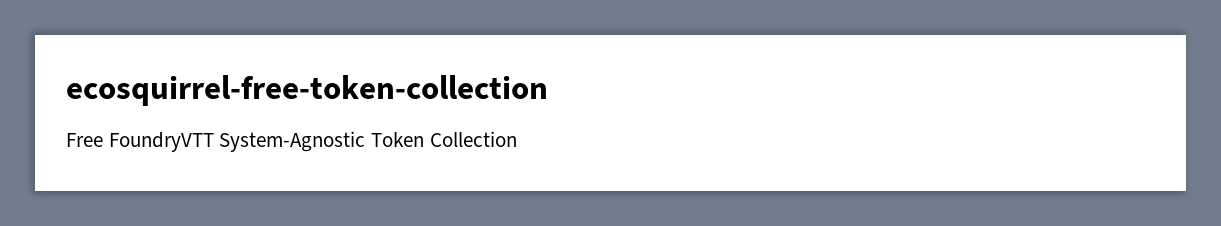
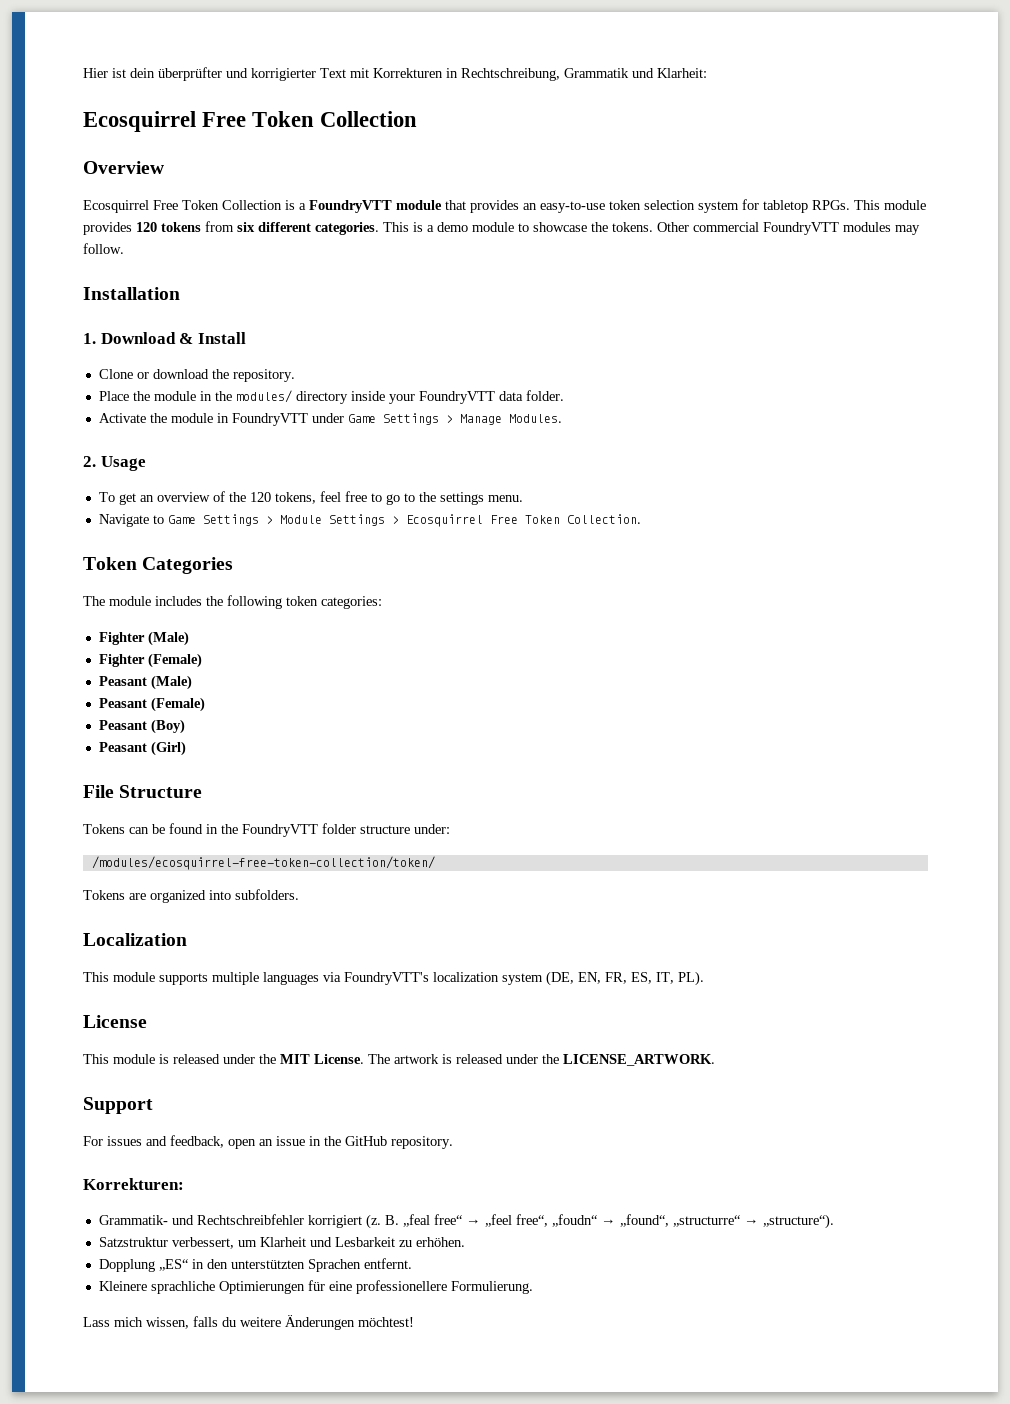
[66,75,548,106] [66,131,517,152] ecosquirrel-free-token-collection // Free FoundryVTT System-Agnostic Token Collection -> [83,67,707,81] [83,111,418,132] [83,161,164,174] [83,199,926,213] [83,221,920,235] [83,243,124,254] [83,287,180,300] [83,332,246,344] [98,369,295,382] [98,390,564,404] [98,413,562,426] [83,456,146,471] [98,491,523,505] [98,514,641,527] [83,557,234,574] [83,595,382,609] [98,631,189,646] [98,653,202,668] [98,675,192,690] [98,697,205,712] [98,719,185,734] [98,741,186,756] [83,785,203,798] [83,823,450,837] [91,856,435,870] [83,889,299,903] [83,933,187,946] [83,971,704,986] [83,1015,147,1028] [83,1054,715,1066] [83,1097,153,1114] [83,1135,453,1149] [83,1178,184,1190] [98,1214,834,1229] [98,1237,465,1249] [98,1258,412,1272] [98,1280,533,1294] [83,1315,414,1330] Hier ist dein überprüfter und korrigierter Text mit Korrekturen in Rechtschreibung, Grammatik und Klarheit: // Ecosquirrel Free Token Collection // Overview // Ecosquirrel Free Token Collection is a FoundryVTT module that provides an easy-to-use token selection system for tabletop RPGs. This module provides 120 tokens from six different categories. This is a demo module to showcase the tokens. Other commercial FoundryVTT modules may follow. // Installation // 1. Download & Install // Clone or download the repository. // Place the module in the modules/ directory inside your FoundryVTT data folder. // Activate the module in FoundryVTT under Game Settings > Manage Modules. // 2. Usage // To get an overview of the 120 tokens, feel free to go to the settings menu. // Navigate to Game Settings > Module Settings > Ecosquirrel Free Token Collection. // Token Categories // The module includes the following token categories: // Fighter (Male) // Fighter (Female) // Peasant (Male) // Peasant (Female) // Peasant (Boy) // Peasant (Girl) // File Structure // Tokens can be found in the FoundryVTT folder structure under: // /modules/ecosquirrel-free-token-collection/token/ // Tokens are organized into subfolders. // Localization // This module supports multiple languages via FoundryVTT's localization system (DE, EN, FR, ES, IT, PL). // License // This module is released under the MIT License. The artwork is released under the LICENSE_ARTWORK. // Support // For issues and feedback, open an issue in the GitHub repository. // Korrekturen: // Grammatik- und Rechtschreibfehler korrigiert (z. B. „feal free“ → „feel free“, „foudn“ → „found“, „structurre“ → „structure“). // Satzstruktur verbessert, um Klarheit und Lesbarkeit zu erhöhen. // Dopplung „ES“ in den unterstützten Sprachen entfernt. // Kleinere sprachliche Optimierungen für eine professionellere Formulierung. // Lass mich wissen, falls du weitere Änderungen möchtest!

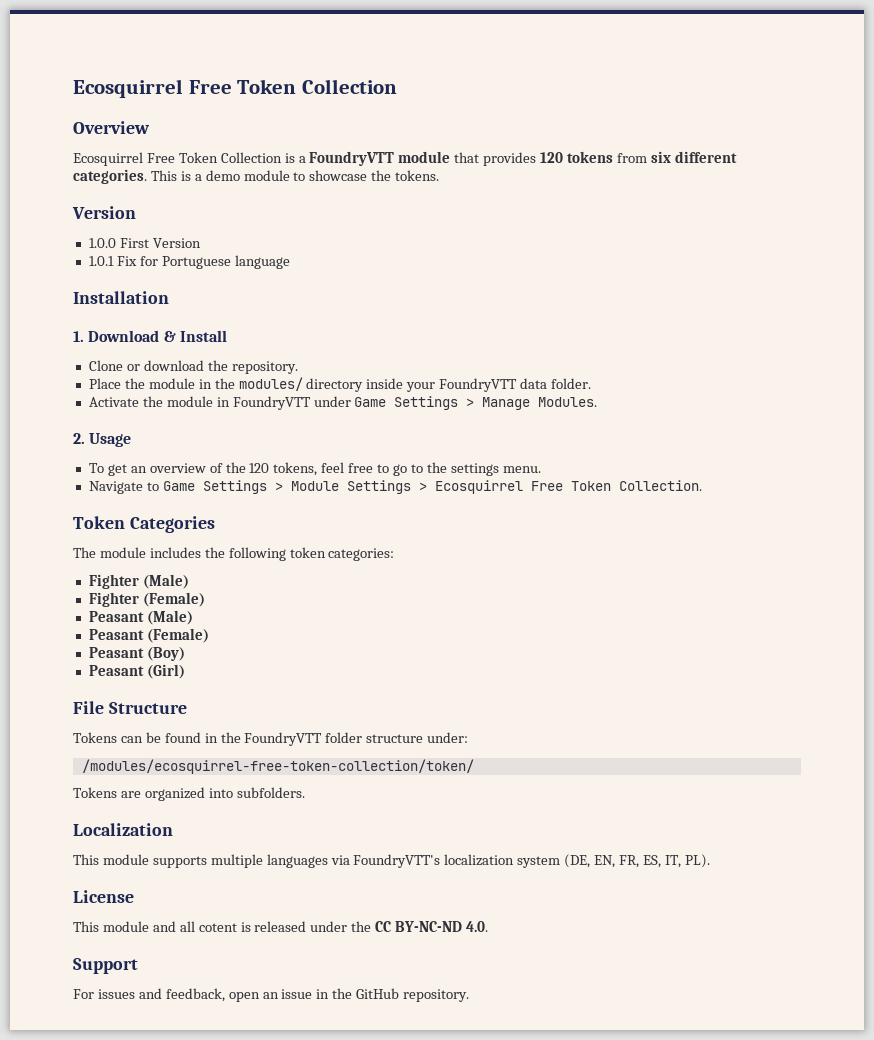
[83,67,707,81] Hier ist dein überprüfter und korrigierter Text mit Korrekturen in Rechtschreibung, Grammatik und Klarheit: // -> (73, 88) none
[523,199,926,213] [83,222,132,235] an easy-to-use token selection system for tabletop RPGs. This module provides -> (537, 159) none
[657,222,920,235] [83,243,124,254] Other commercial FoundryVTT modules may follow. -> [72,206,136,219] [88,238,201,248] [88,255,290,269] // Version // 1.0.0 First Version // 1.0.1 Fix for Portuguese language
[159,1054,715,1066] is released under the MIT License. The artwork is released under the LICENSE_ARTWORK. -> [152,921,489,932] and all cotent is released under the CC BY-NC-ND 4.0.
[83,1178,184,1190] [98,1214,834,1229] [98,1237,465,1249] [98,1258,412,1272] [98,1280,533,1294] [83,1315,414,1330] // Korrekturen: // Grammatik- und Rechtschreibfehler korrigiert (z. B. „feal free“ → „feel free“, „foudn“ → „found“, „structurre“ → „structure“). // Satzstruktur verbessert, um Klarheit und Lesbarkeit zu erhöhen. // Dopplung „ES“ in den unterstützten Sprachen entfernt. // Kleinere sprachliche Optimierungen für eine professionellere Formulierung. // Lass mich wissen, falls du weitere Änderungen möchtest! -> (470, 995) none

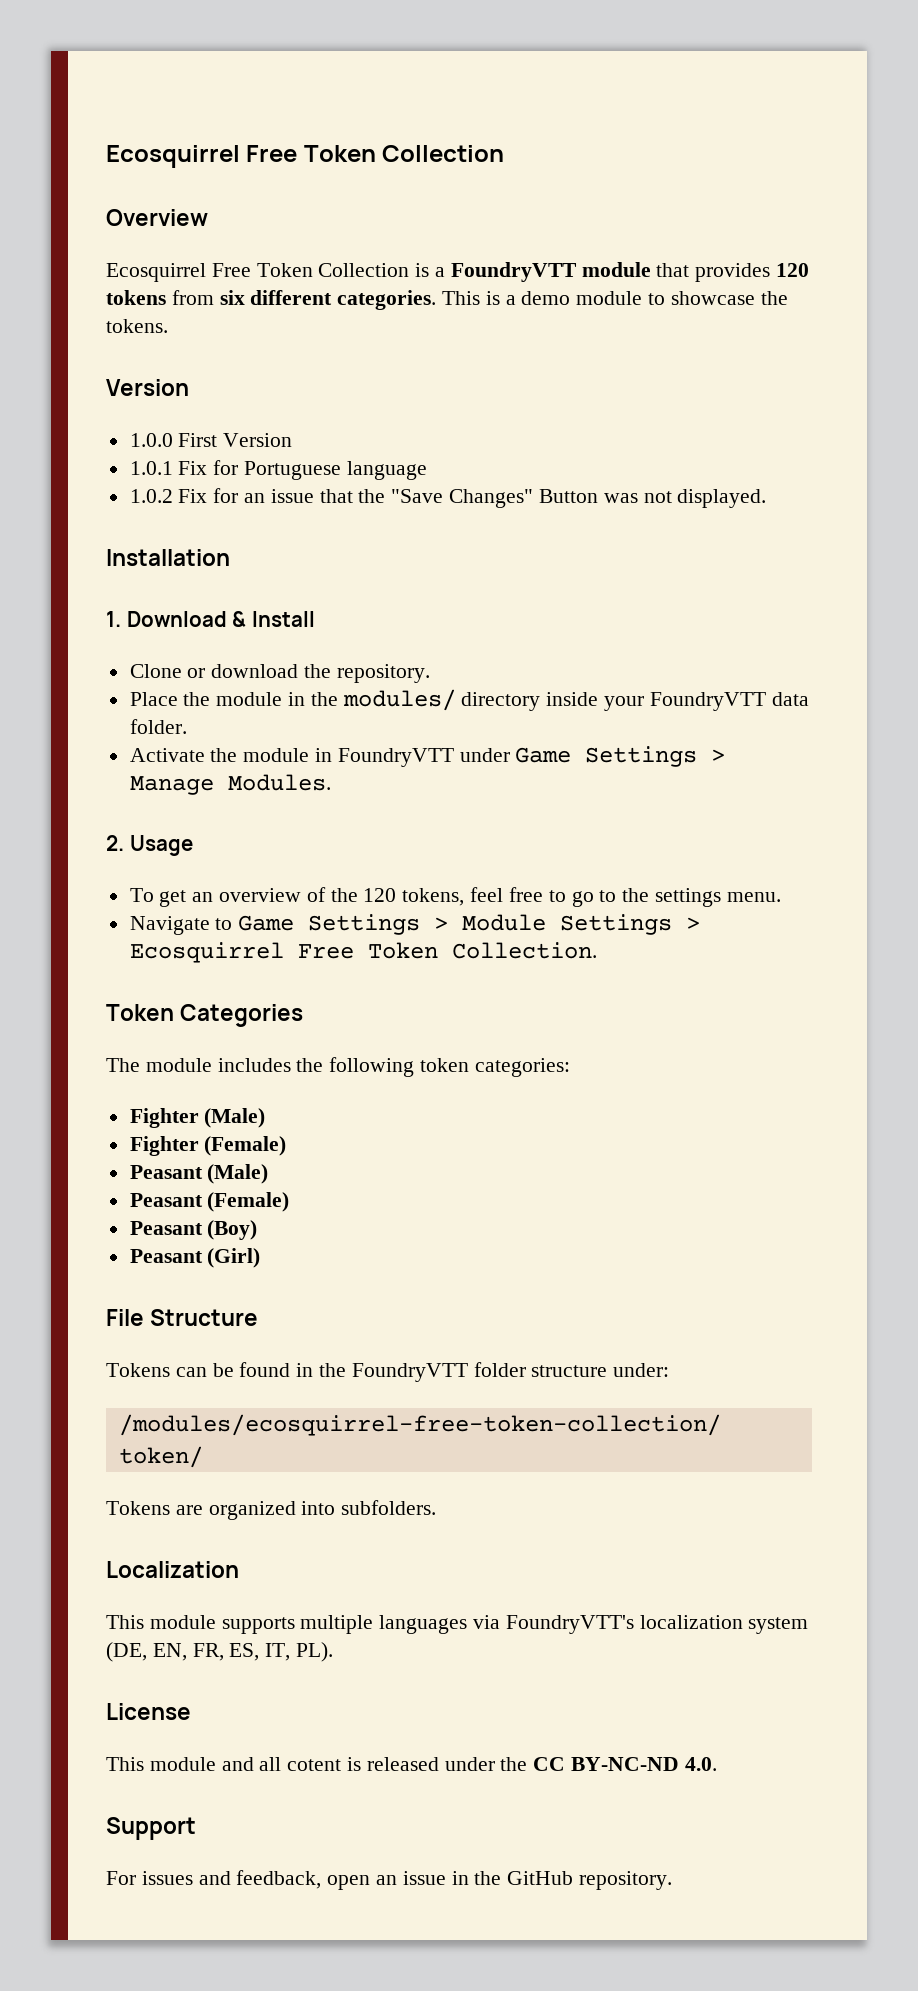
(290, 262) none -> [129,488,767,508] // 1.0.2 Fix for an issue that the "Save Changes" Button was not displayed.

